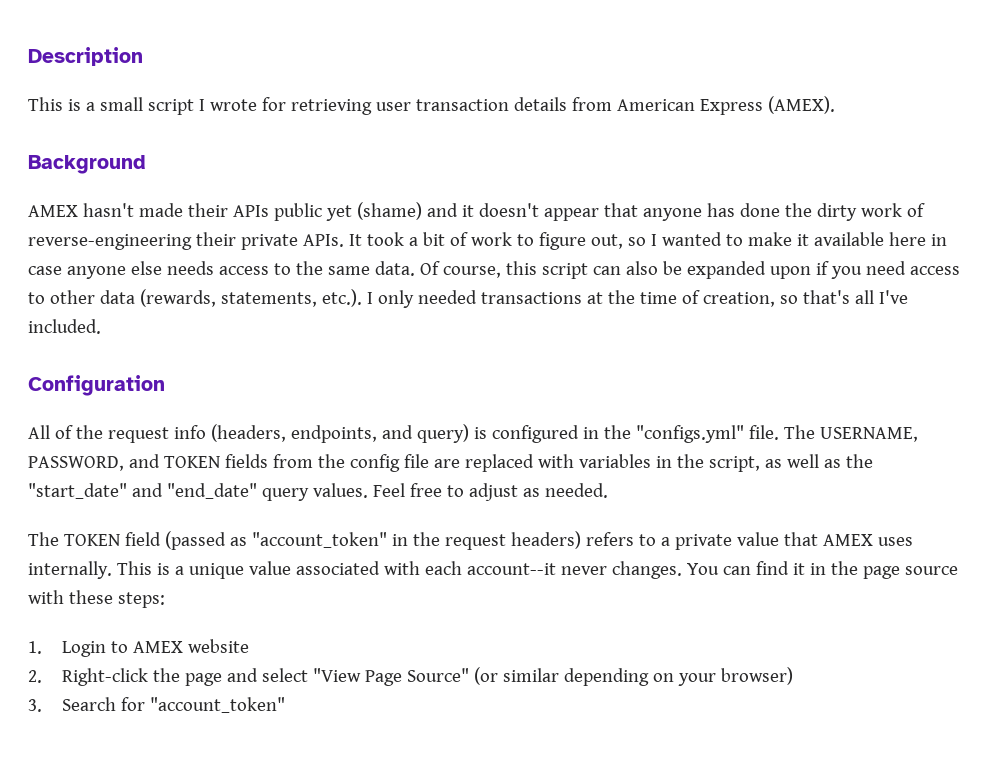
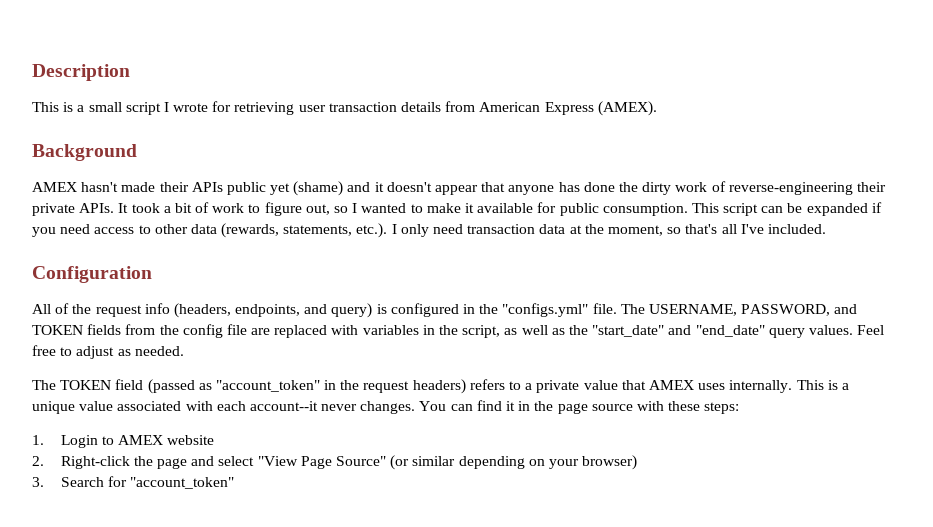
[888,232,947,246] [28,261,537,279] here in case anyone else needs access to the same data. Of course, this -> [537,202,719,216] for public consumption. This
[625,261,658,275] also -> (784, 209) none
[769,266,811,279] upon -> (868, 209) none
[417,290,775,307] needed transactions at the time of creation, -> [433,224,663,236] need transaction data at the moment,

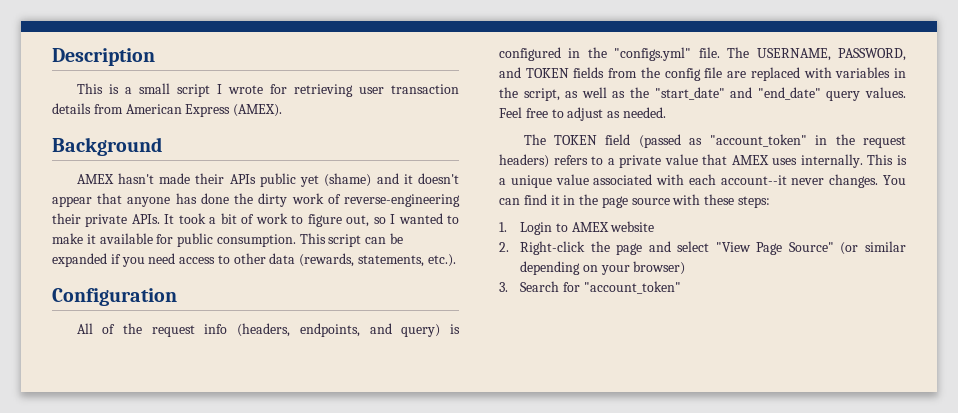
[391,224,826,237] I only need transaction data at the moment, so that's all I've included. -> (456, 260) none

